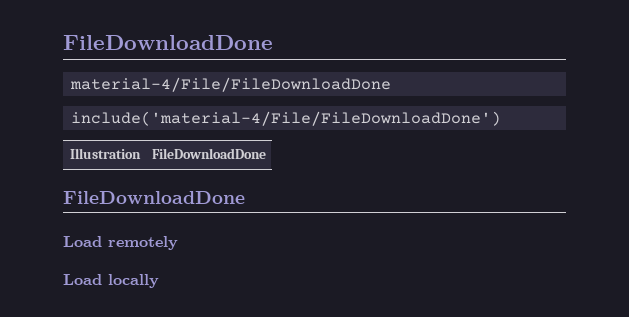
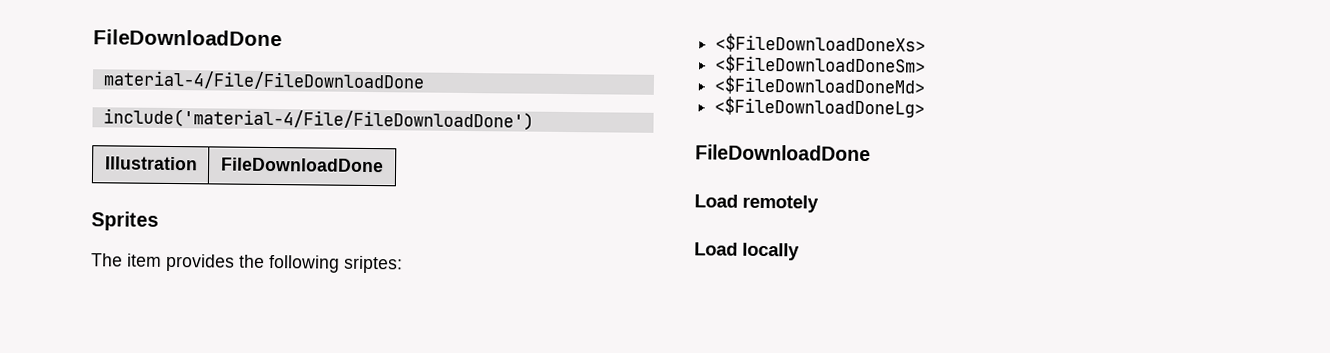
(266, 153) none -> [91,211,159,231] [91,253,403,274] [715,33,927,54] [715,54,927,75] [714,75,927,96] [714,96,926,118] // Sprites // The item provides the following sriptes: // <$FileDownloadDoneXs> // <$FileDownloadDoneSm> // <$FileDownloadDoneMd> // <$FileDownloadDoneLg>

